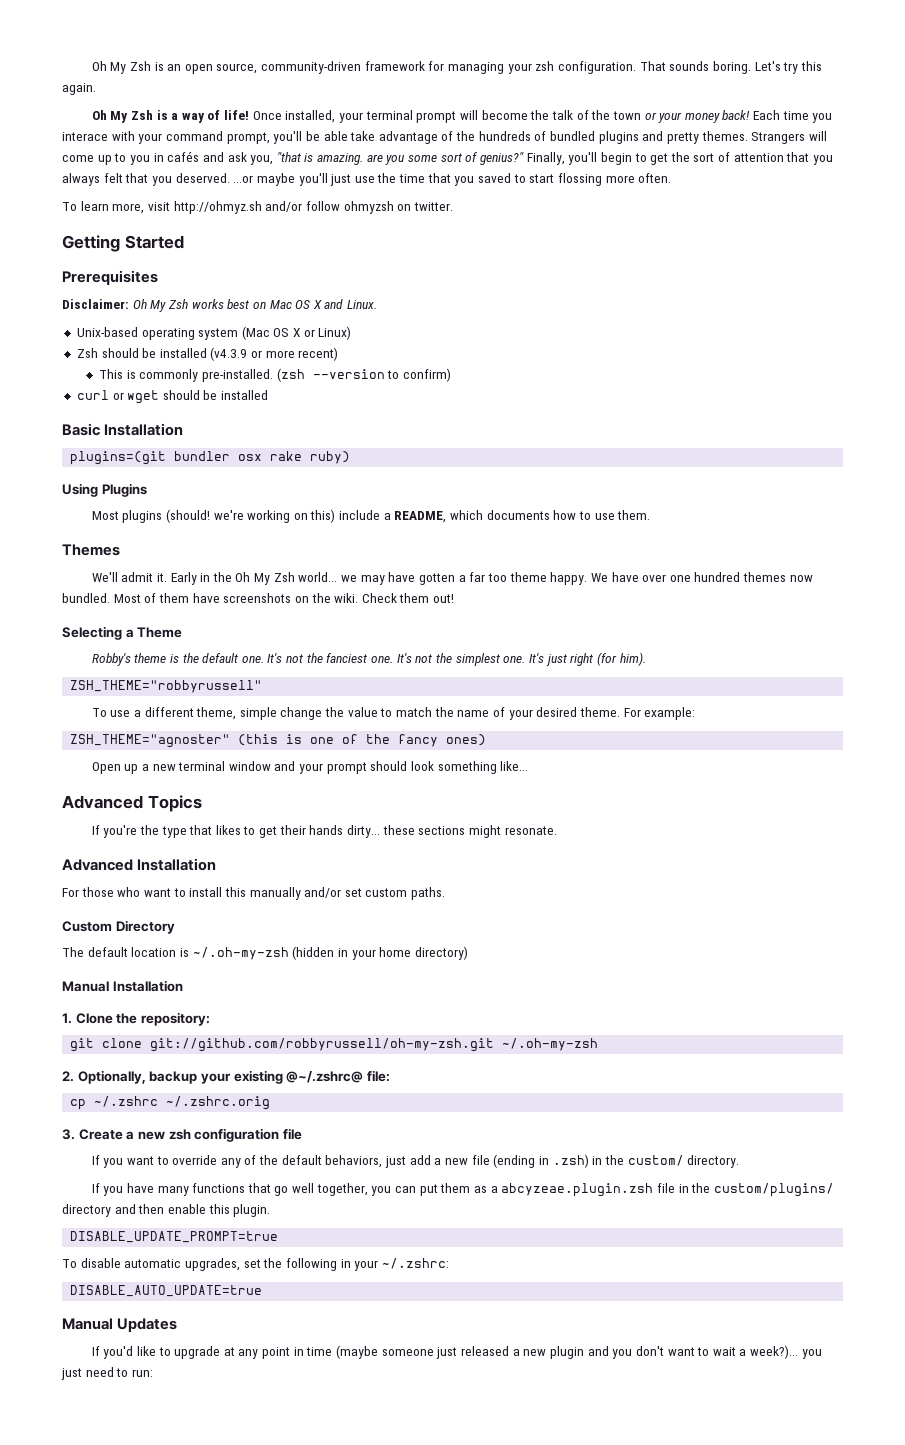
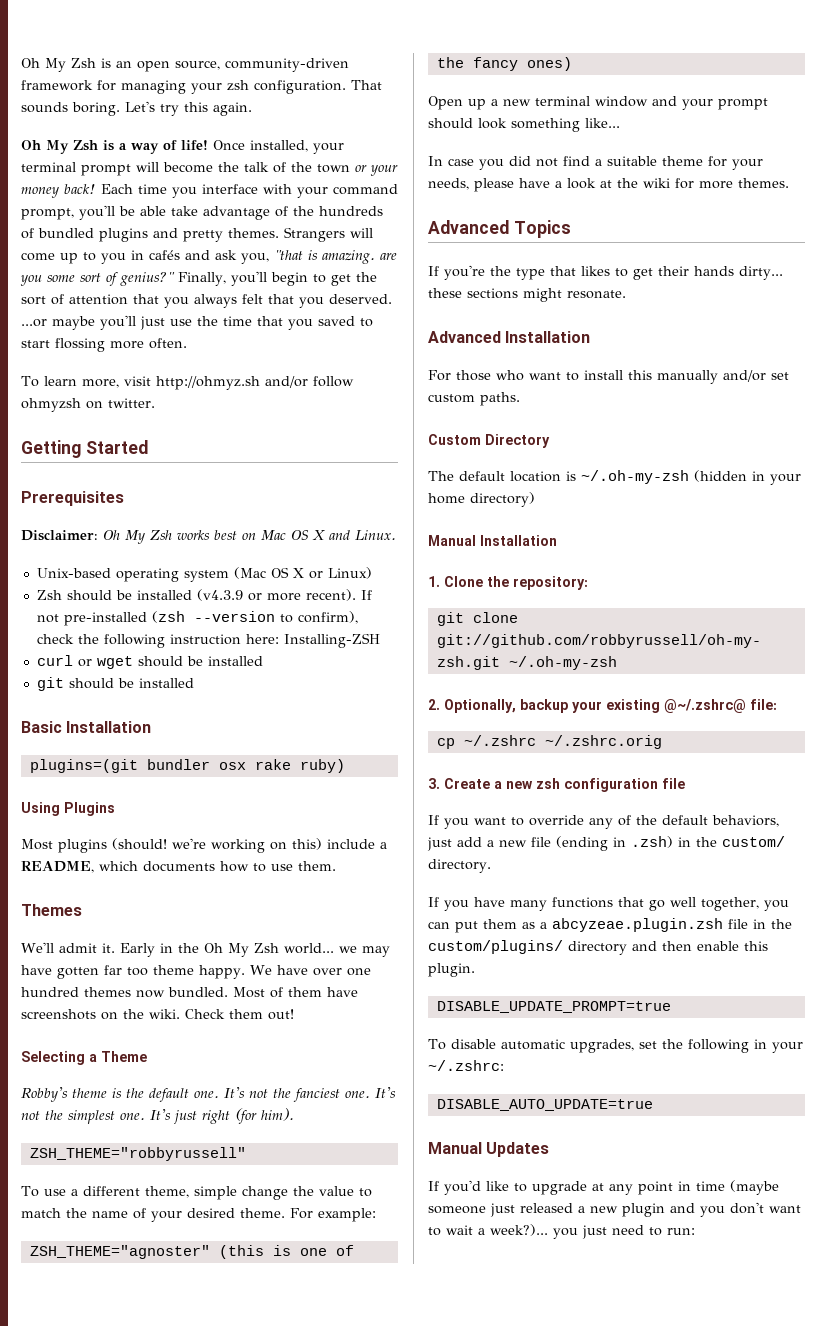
[62,132,108,141] interace -> [202,184,258,194] interface
[298,347,339,361] [99,368,451,382] recent) // This is commonly pre-installed. (zsh --version to confirm) -> [305,589,372,601] [36,611,358,626] [36,633,380,648] recent). If not pre-installed (zsh --version to confirm), check the following instruction here: Installing-ZSH
(269, 395) none -> [36,677,194,691] // git should be installed
[458,575,466,582] a -> (99, 973) none
(529, 766) none -> [428,156,763,170] [428,178,789,192] // In case you did not find a suitable theme for your needs, please have a look at the wiki for more themes.

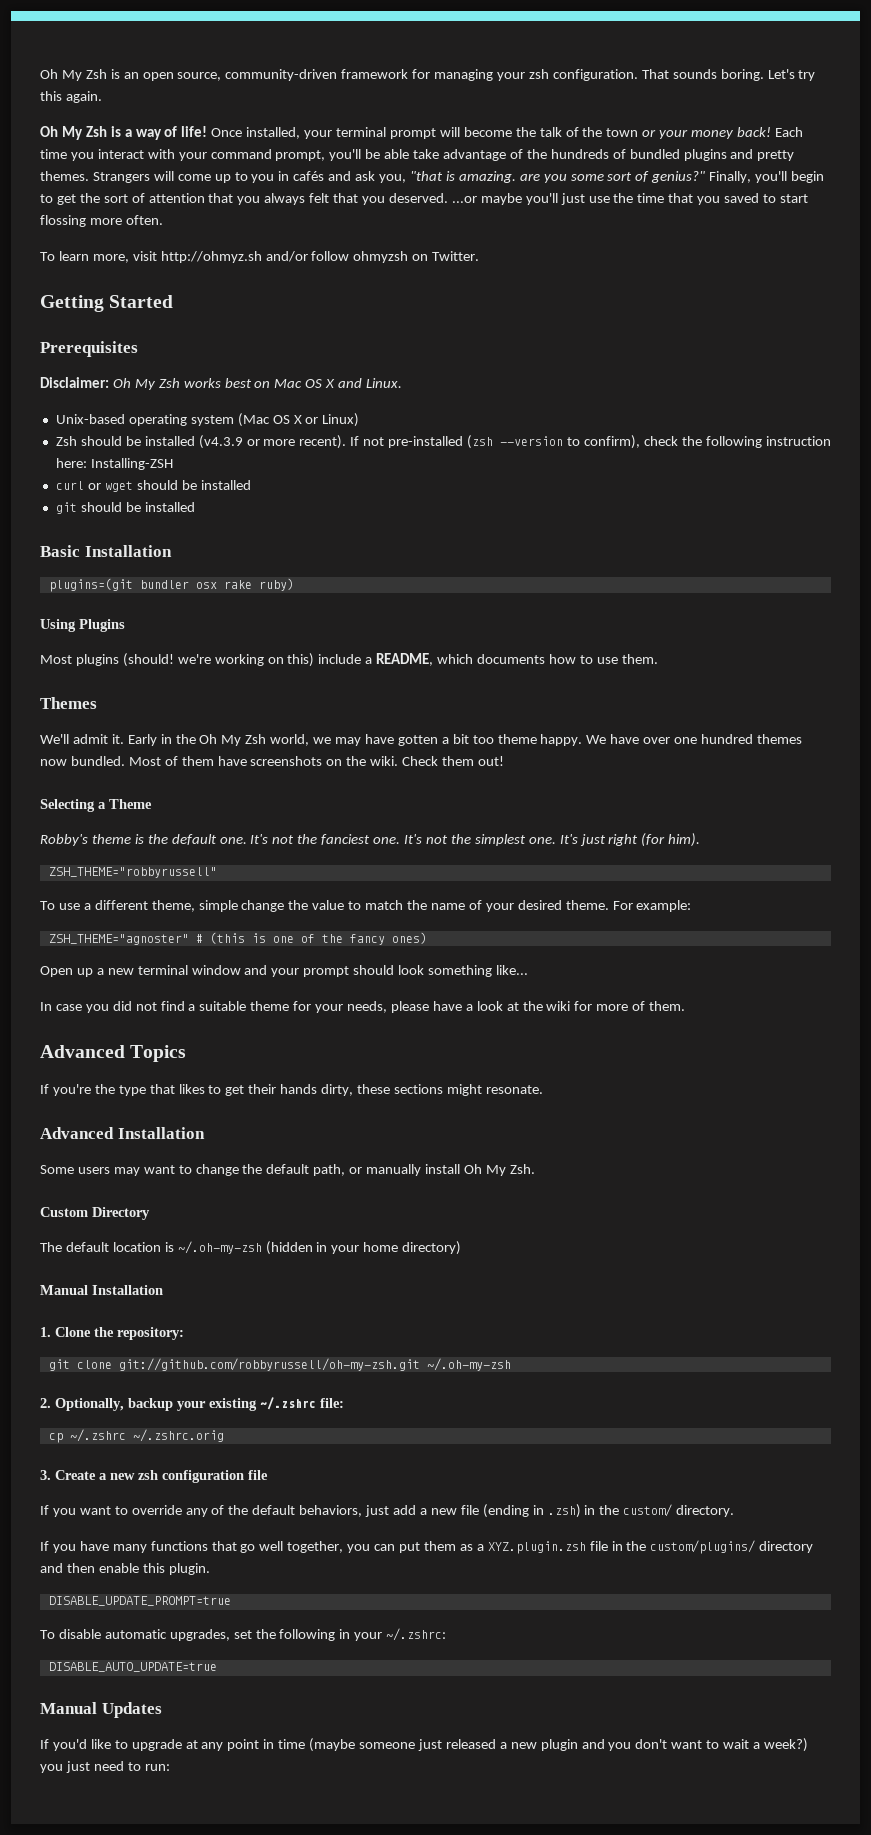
[202,184,258,194] interface -> [97,149,144,159] interact
[108,398,155,408] twitter. -> [432,251,480,261] Twitter.
[283,943,334,954] world... -> [270,734,310,746] world,
[104,965,122,975] far -> [441,734,469,744] a bit
(210, 1252) none -> [195,934,203,943] #
[738,178,789,188] themes. -> [632,1001,686,1011] of them.
[739,266,783,280] dirty... -> [321,1084,354,1096] dirty,
[428,370,789,384] [428,392,520,406] For those who want to install this manually and/or set custom paths. -> [40,1164,535,1176] Some users may want to change the default path, or manually install Oh My Zsh.
[664,699,746,713] @~/.zshrc@ -> [260,1397,316,1410] ~/.zshrc
[552,918,723,932] abcyzeae.plugin.zsh -> [487,1541,586,1554] XYZ.plugin.zsh
[490,1224,548,1236] week?)... -> [763,1738,808,1752] week?)

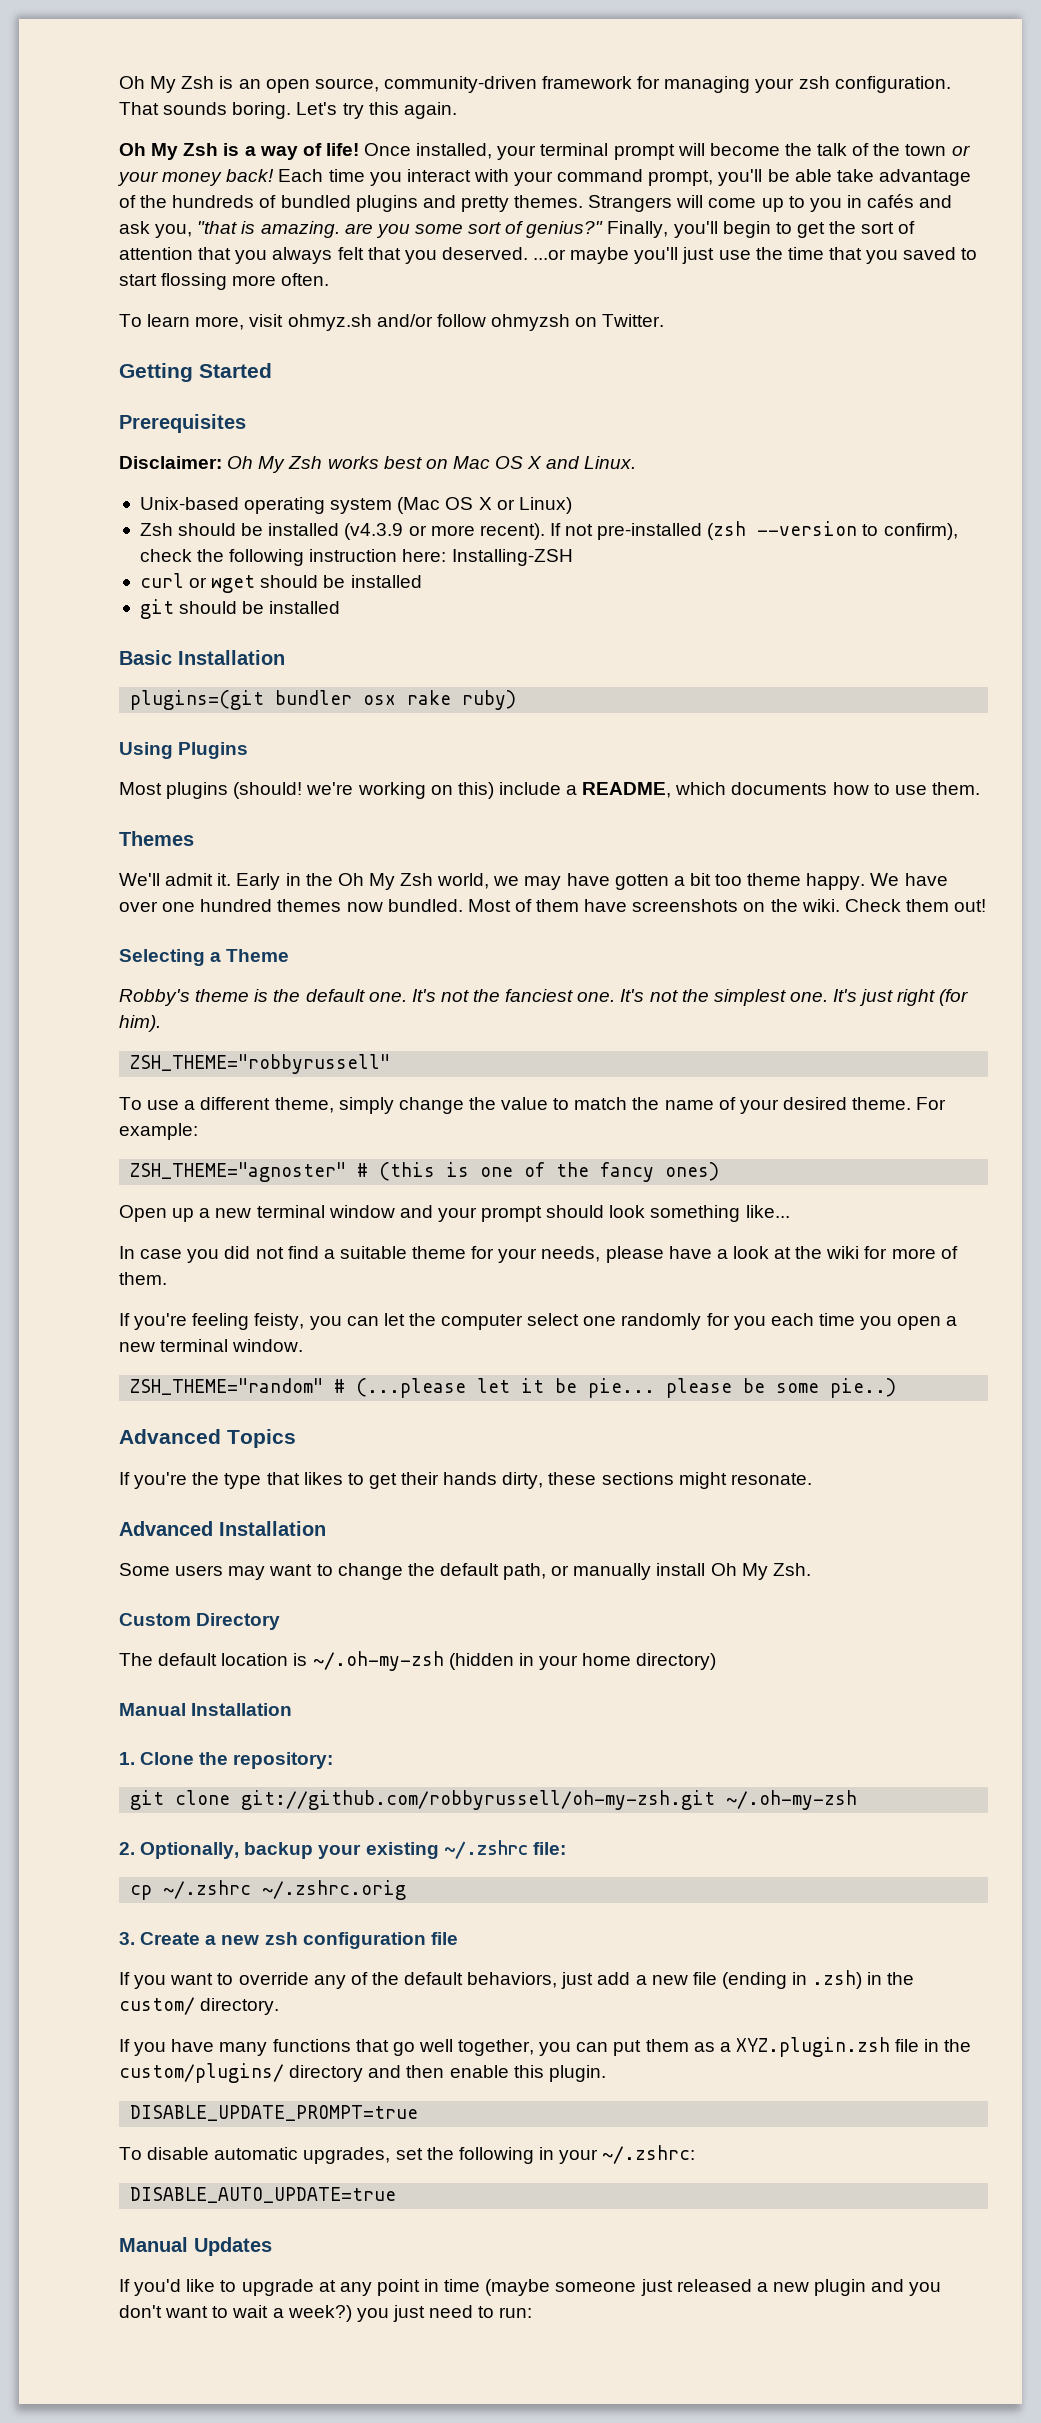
[160,251,262,263] http://ohmyz.sh -> [287,314,372,331] ohmyz.sh
[198,900,238,912] simple -> [338,1097,394,1114] simply
(686, 1006) none -> [119,1313,958,1330] [119,1339,304,1352] [130,1378,897,1398] // If you're feeling feisty, you can let the computer select one randomly for you each time you open a new terminal window. // ZSH_THEME="random" # (...please let it be pie... please be some pie..)

